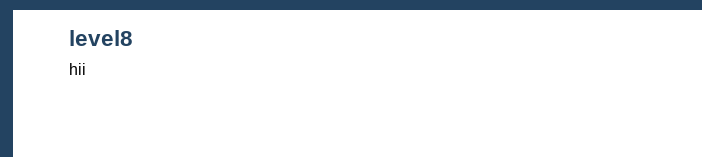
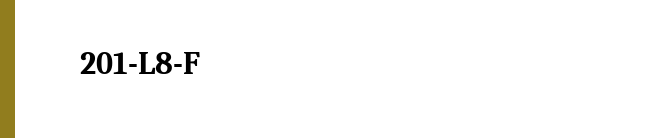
[69,30,133,46] [69,63,86,75] level8 // hii -> [80,52,200,74] 201-L8-F

